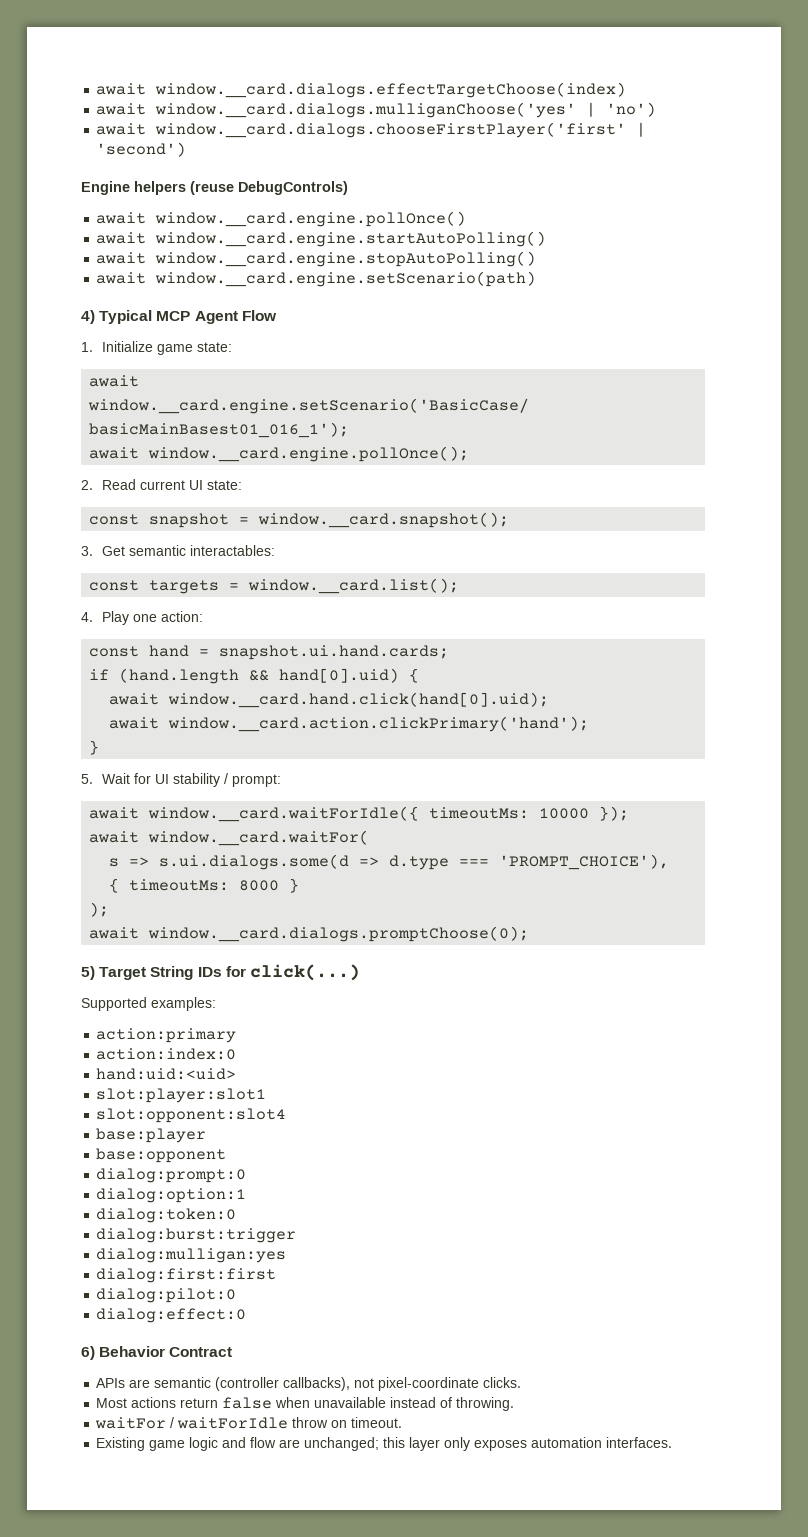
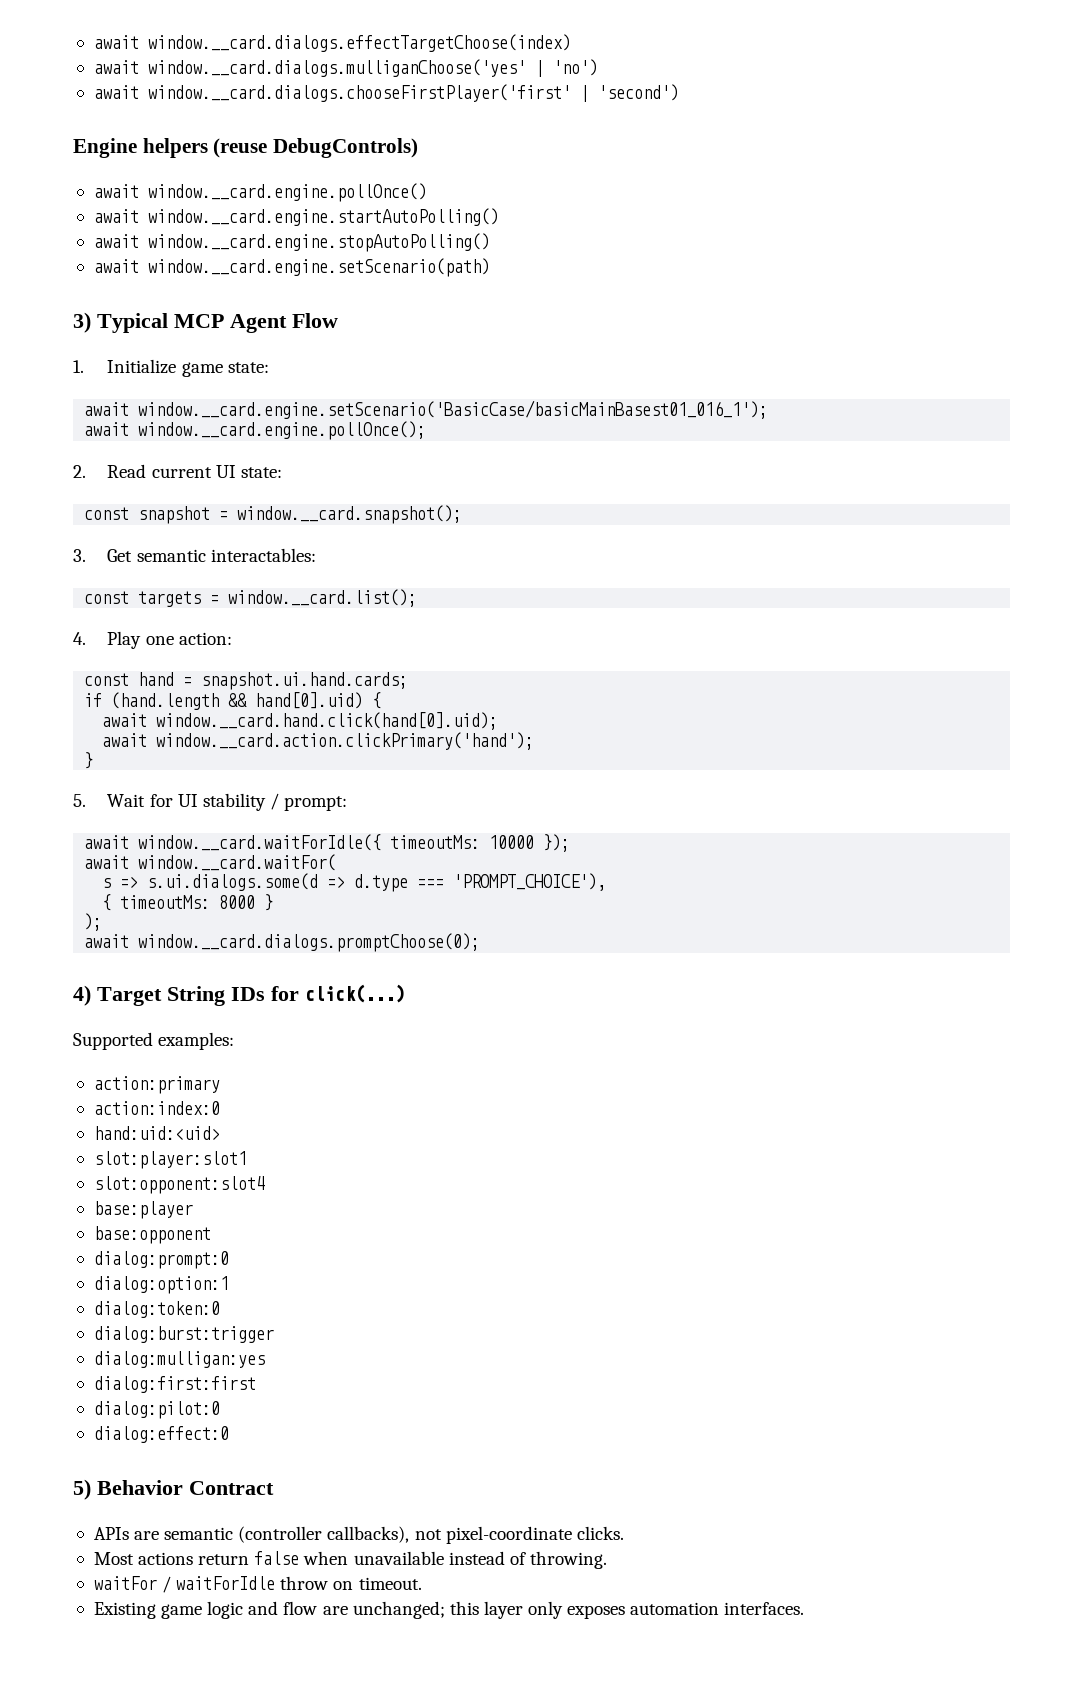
[81,310,95,324] 4) -> [73,312,91,333] 3)
[81,966,95,980] 5) -> [73,985,91,1006] 4)
[81,1346,95,1360] 6) -> [73,1479,91,1500] 5)

